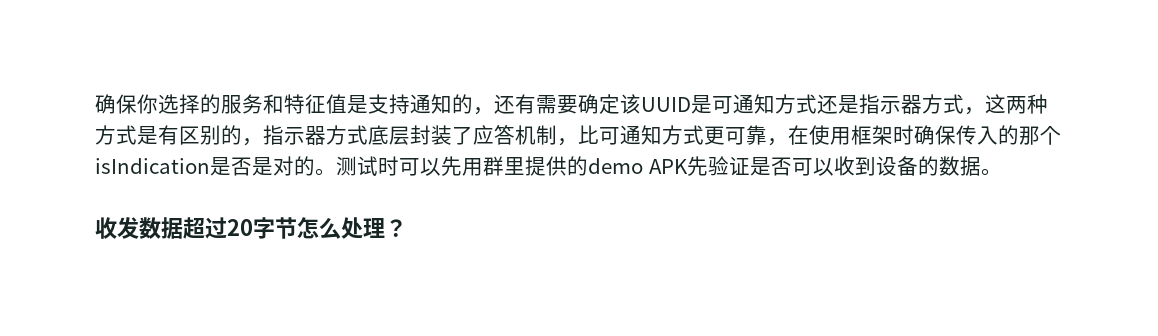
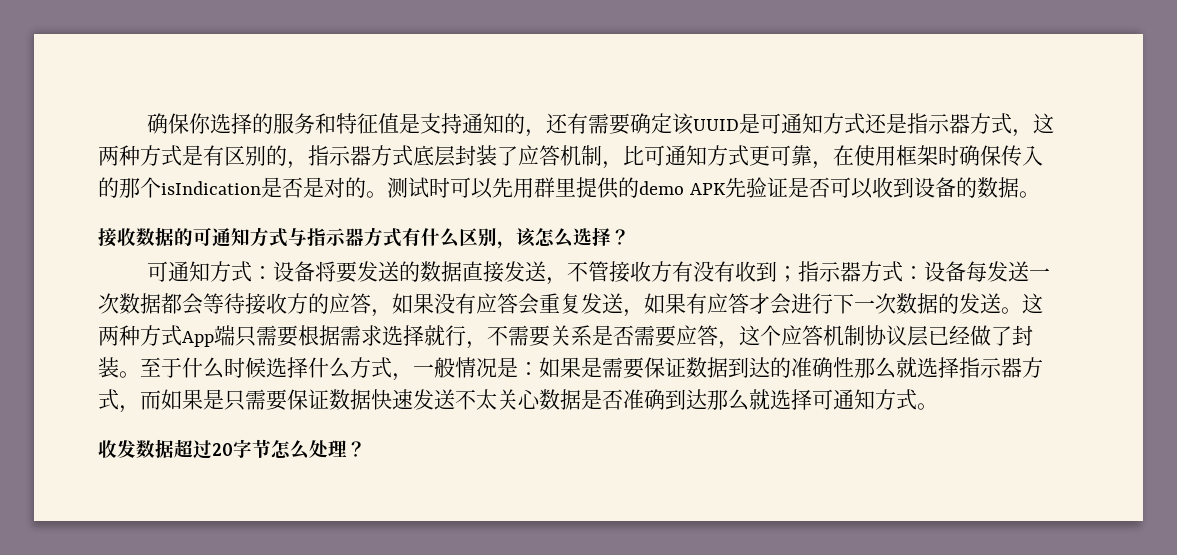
(1002, 172) none -> [98,227,630,249] [147,261,1051,285] [98,293,1043,317] [98,325,1033,349] [98,357,1043,381] [98,389,938,413] // 接收数据的可通知方式与指示器方式有什么区别，该怎么选择？ // 可通知方式：设备将要发送的数据直接发送，不管接收方有没有收到；指示器方式：设备每发送一次数据都会等待接收方的应答，如果没有应答会重复发送，如果有应答才会进行下一次数据的发送。这两种方式App端只需要根据需求选择就行，不需要关系是否需要应答，这个应答机制协议层已经做了封装。至于什么时候选择什么方式，一般情况是：如果是需要保证数据到达的准确性那么就选择指示器方式，而如果是只需要保证数据快速发送不太关心数据是否准确到达那么就选择可通知方式。

